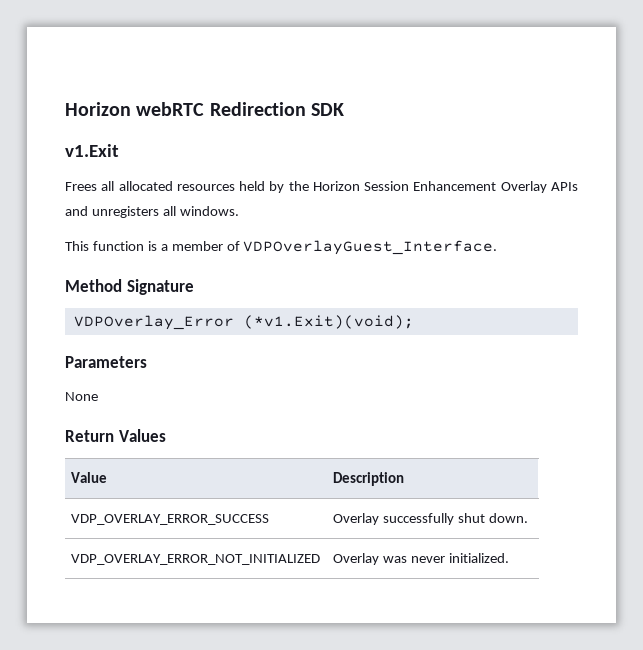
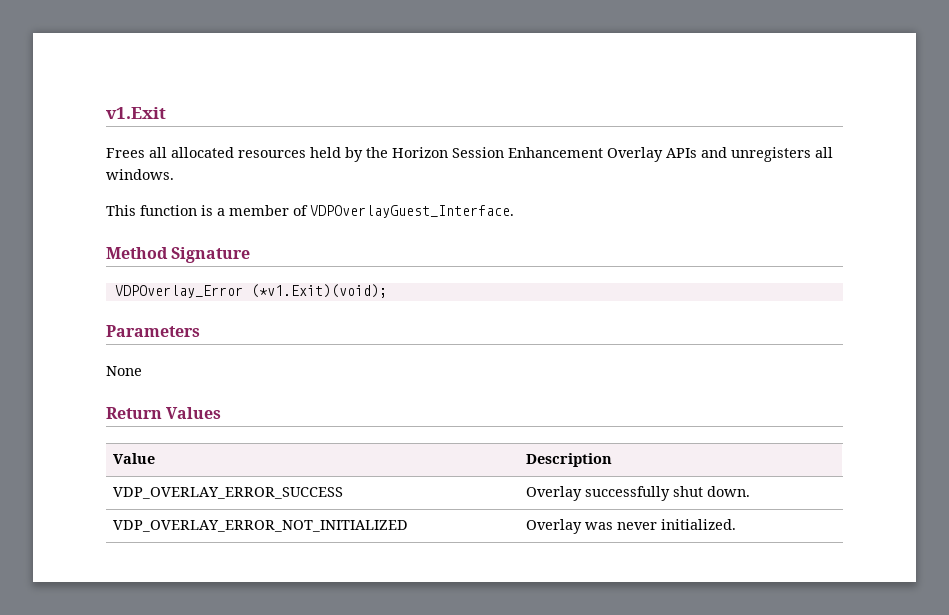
[65,102,344,116] Horizon webRTC Redirection SDK // -> (106, 113) none

